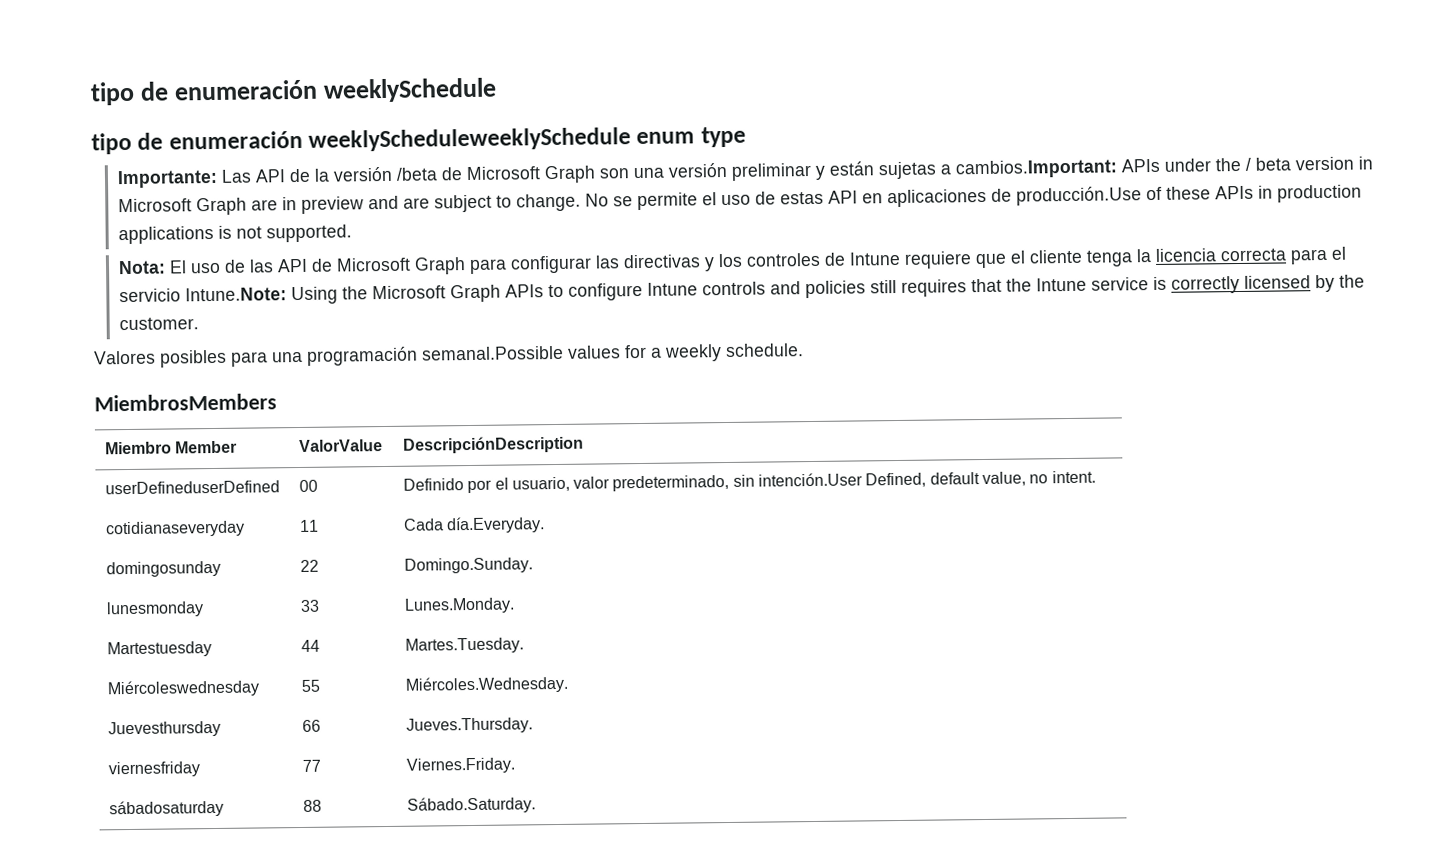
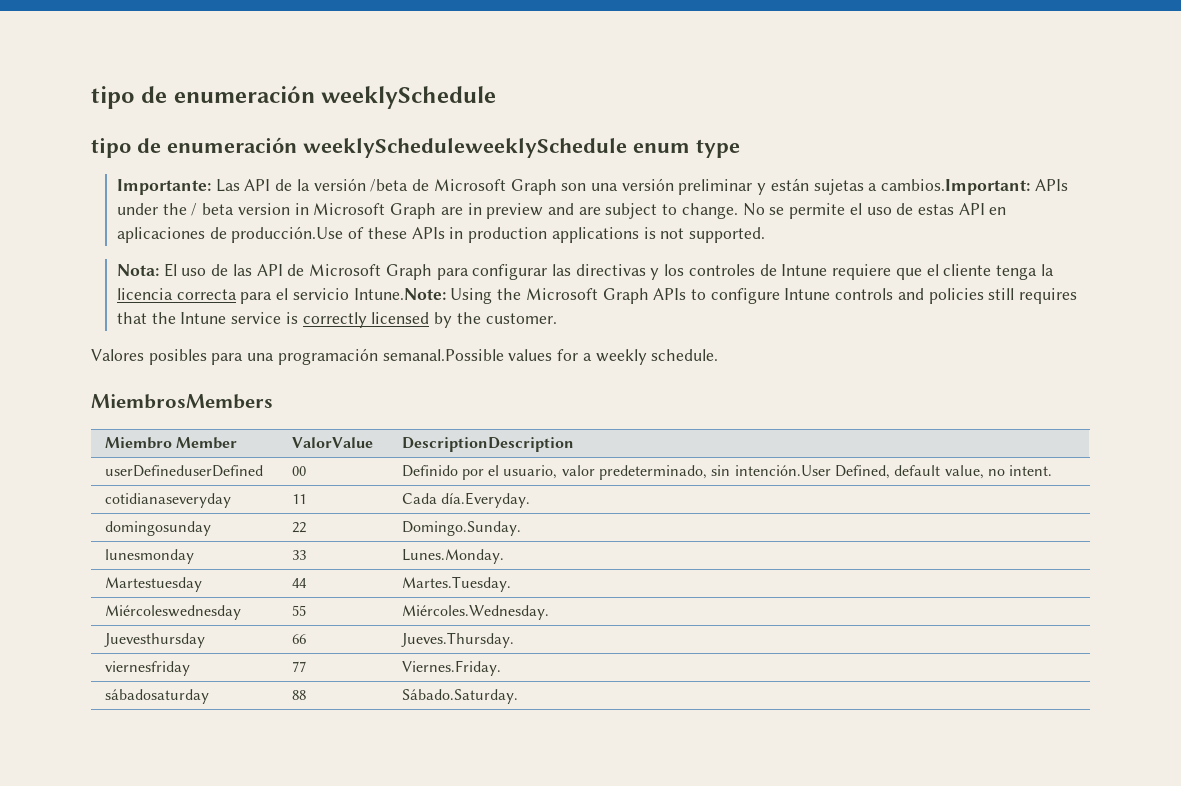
[402,435,584,454] DescripciónDescription -> [401,437,574,452] DescriptionDescription

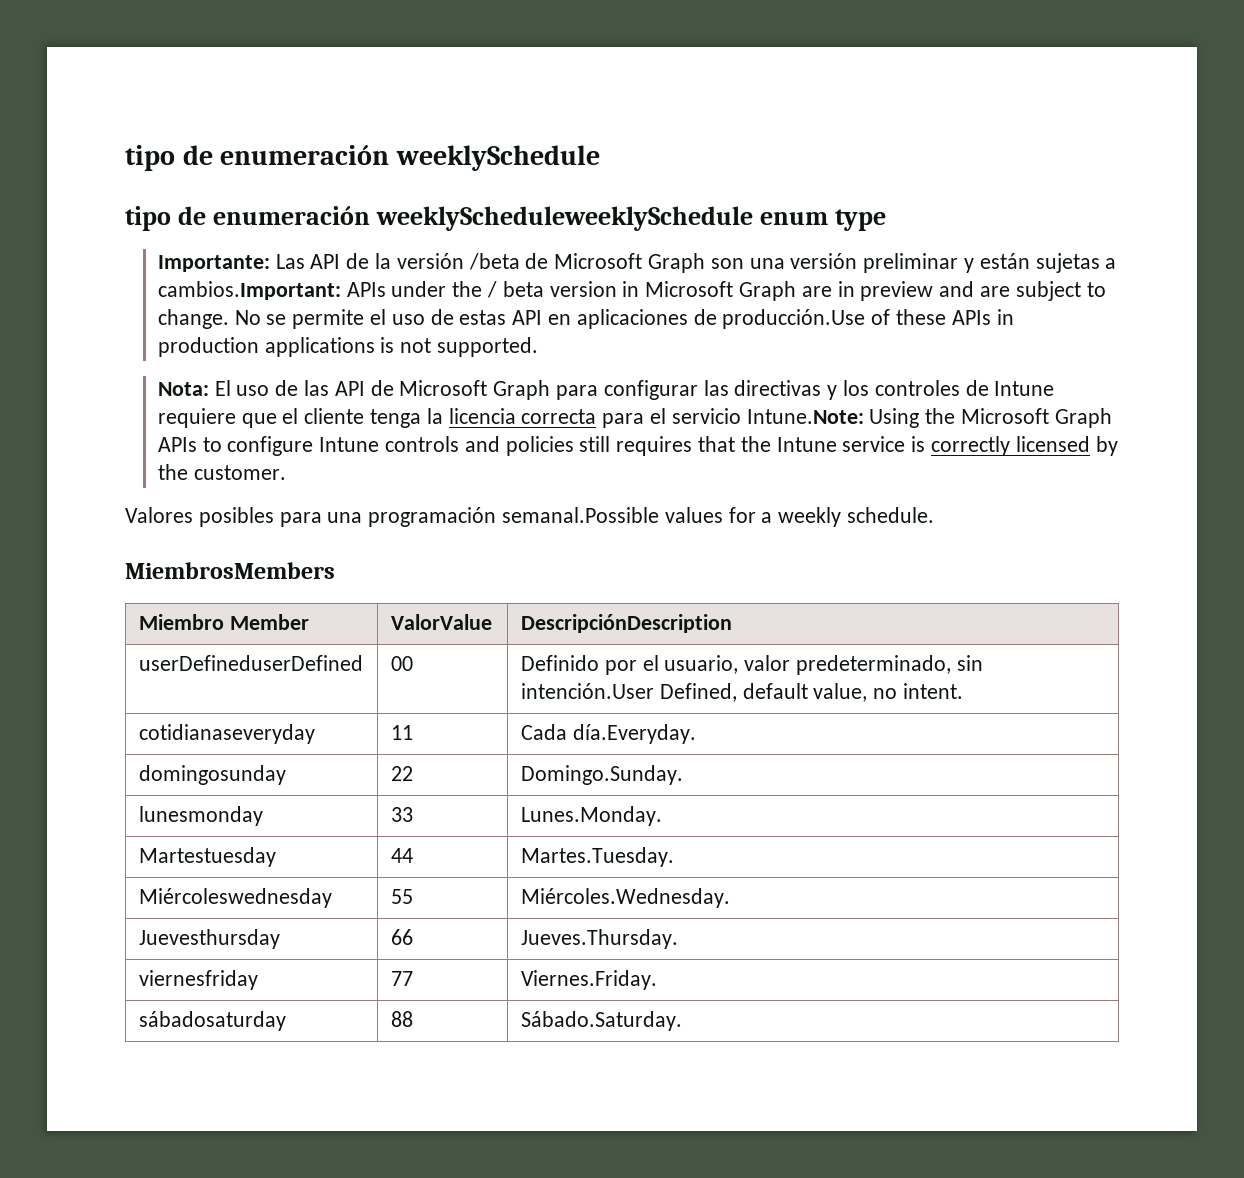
[401,437,574,452] DescriptionDescription -> [520,614,732,633] DescripciónDescription

